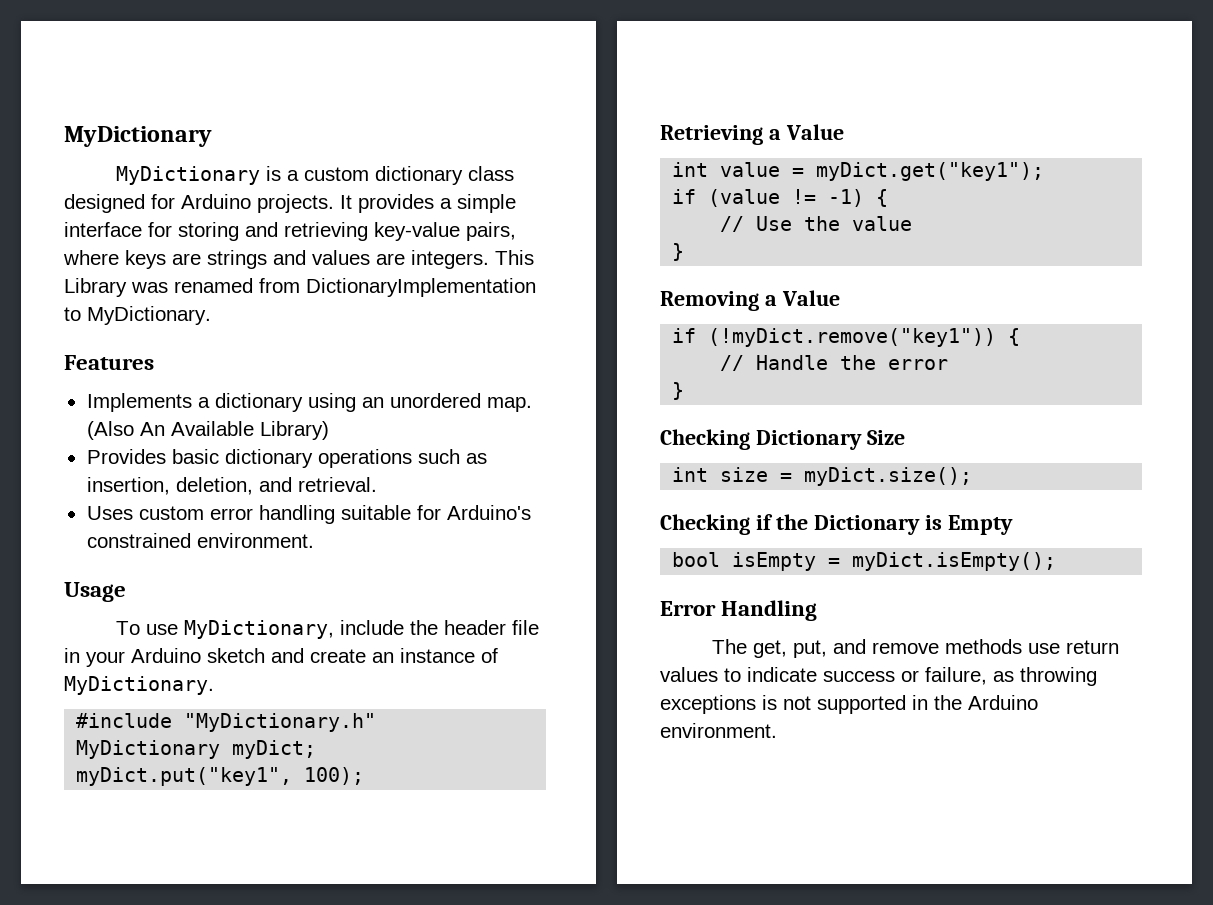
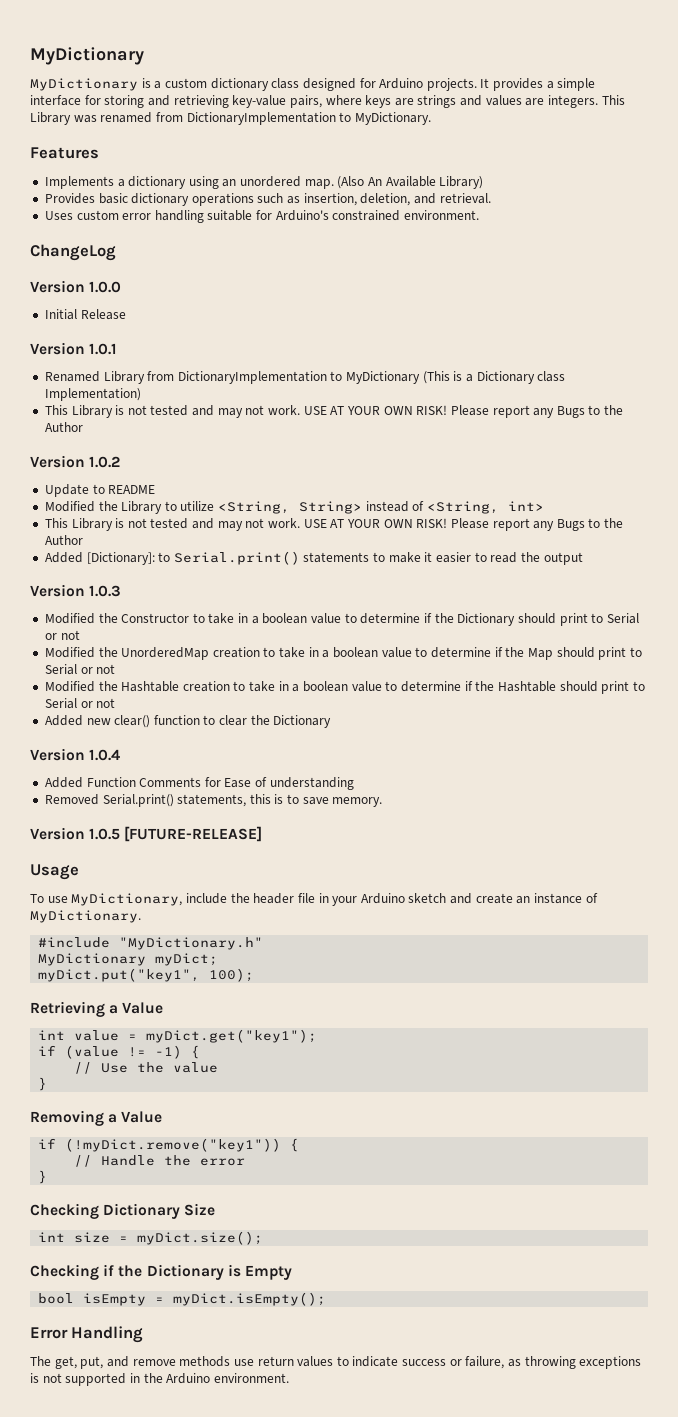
(314, 540) none -> [30,244,116,261] [30,280,122,293] [44,309,126,320] [30,342,118,355] [44,371,566,384] [44,388,141,401] [44,405,624,418] [44,422,83,432] [30,455,121,468] [44,484,156,497] [44,501,545,514] [44,518,624,531] [44,535,83,545] [44,551,583,565] [30,584,122,597] [44,613,639,626] [44,630,80,640] [44,647,642,660] [44,664,116,675] [44,681,645,694] [44,698,116,709] [44,715,332,728] [30,748,121,761] [44,777,354,790] [44,794,383,807] [30,826,263,842] // ChangeLog // Version 1.0.0 // Initial Release // Version 1.0.1 // Renamed Library from DictionaryImplementation to MyDictionary (This is a Dictionary class Implementation) // This Library is not tested and may not work. USE AT YOUR OWN RISK! Please report any Bugs to the Author // Version 1.0.2 // Update to README // Modified the Library to utilize <String, String> instead of <String, int> // This Library is not tested and may not work. USE AT YOUR OWN RISK! Please report any Bugs to the Author // Added [Dictionary]: to Serial.print() statements to make it easier to read the output // Version 1.0.3 // Modified the Constructor to take in a boolean value to determine if the Dictionary should print to Serial or not // Modified the UnorderedMap creation to take in a boolean value to determine if the Map should print to Serial or not // Modified the Hashtable creation to take in a boolean value to determine if the Hashtable should print to Serial or not // Added new clear() function to clear the Dictionary // Version 1.0.4 // Added Function Comments for Ease of understanding // Removed Serial.print() statements, this is to save memory. // Version 1.0.5 [FUTURE-RELEASE]

